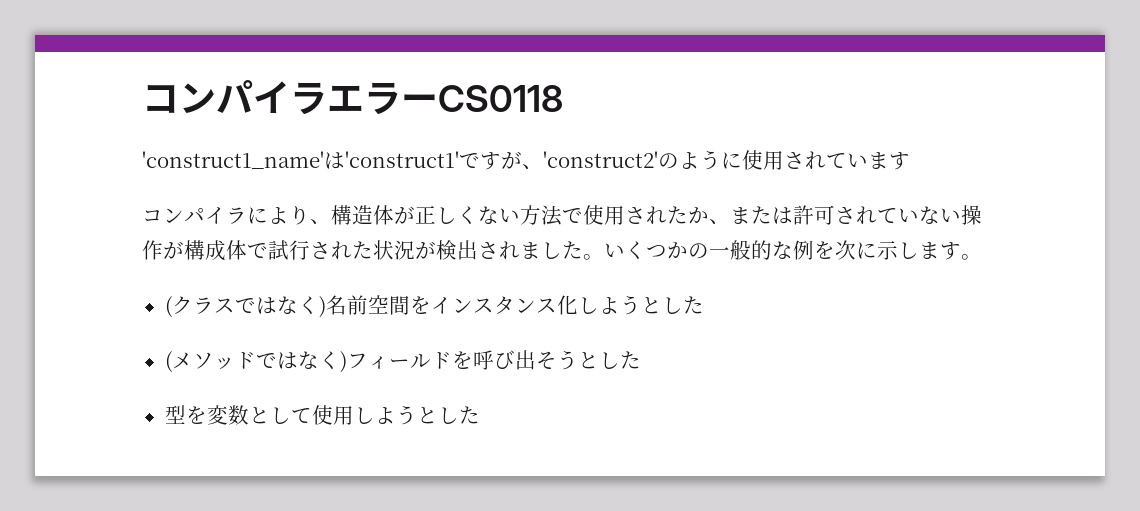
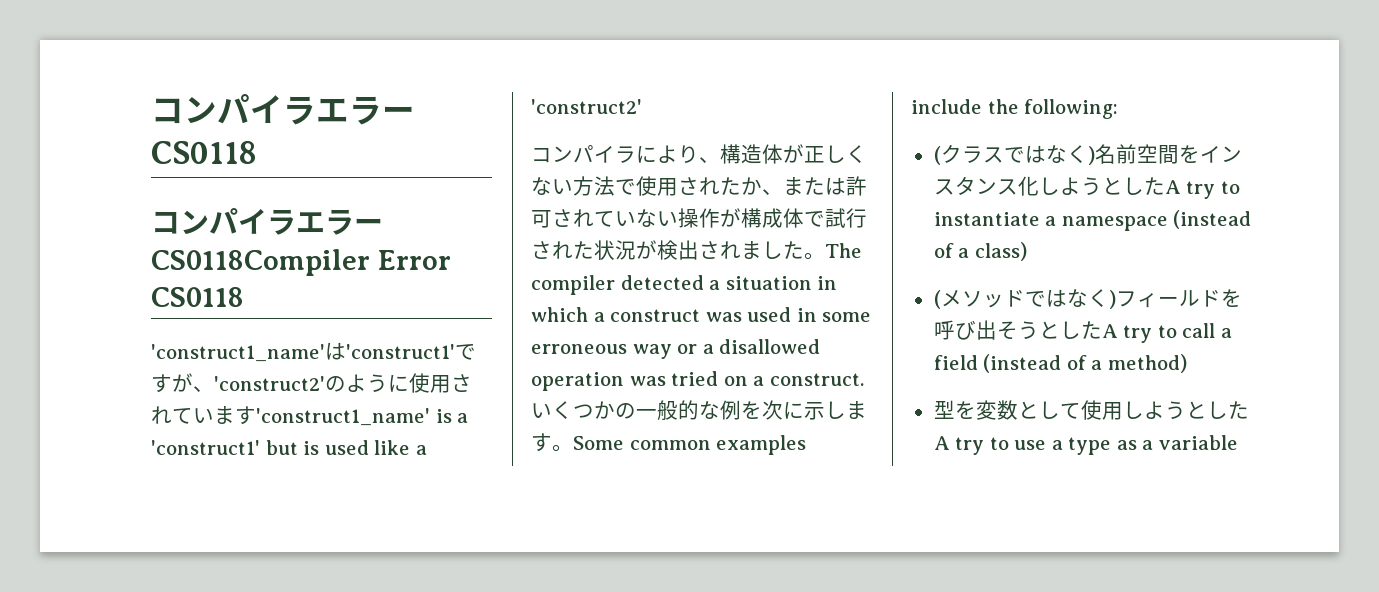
(563, 98) none -> [151,208,383,235] [151,249,451,276] [151,287,244,307] // コンパイラエラーCS0118Compiler Error CS0118
(910, 161) none -> [256,408,469,426] [151,440,427,455] [531,99,642,114] 'construct1_name' is a 'construct1' but is used like a 'construct2'
(604, 257) none -> [825,243,862,258] [531,275,838,295] [531,307,872,322] [531,339,821,359] [531,371,864,391] The compiler detected a situation in which a construct was used in some erroneous way or a disallowed operation was tried on a construct.
(982, 257) none -> [573,435,807,455] [911,99,1119,119] Some common examples include the following:
(704, 305) none -> [1164,180,1240,199] [933,210,1252,231] [933,242,1027,261] A try to instantiate a namespace (instead of a class)
(641, 360) none -> [1101,323,1232,343] [933,354,1187,373] A try to call a field (instead of a method)
(480, 415) none -> [933,435,1238,455] A try to use a type as a variable

